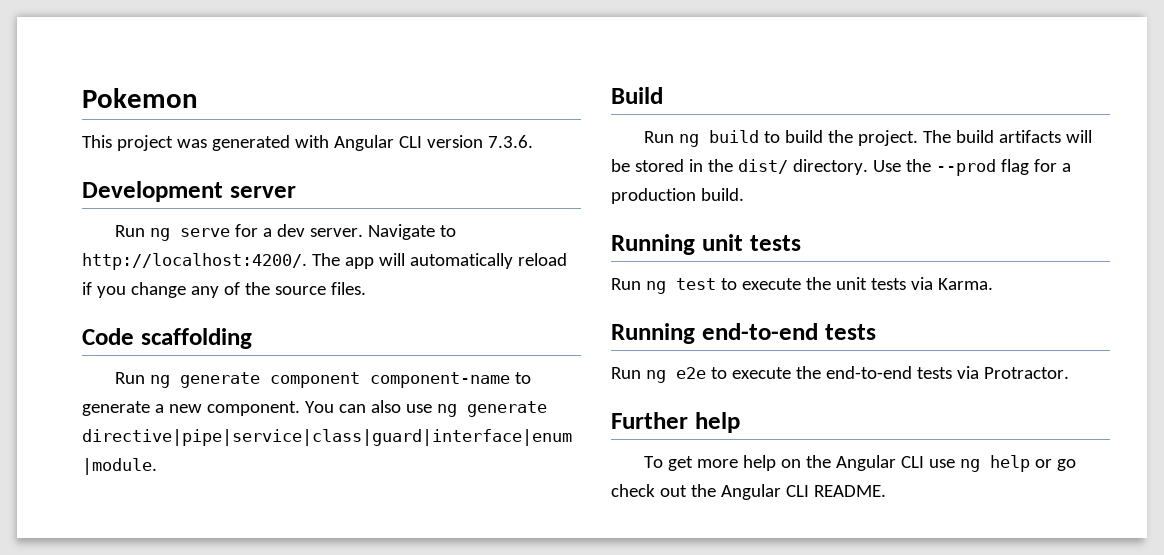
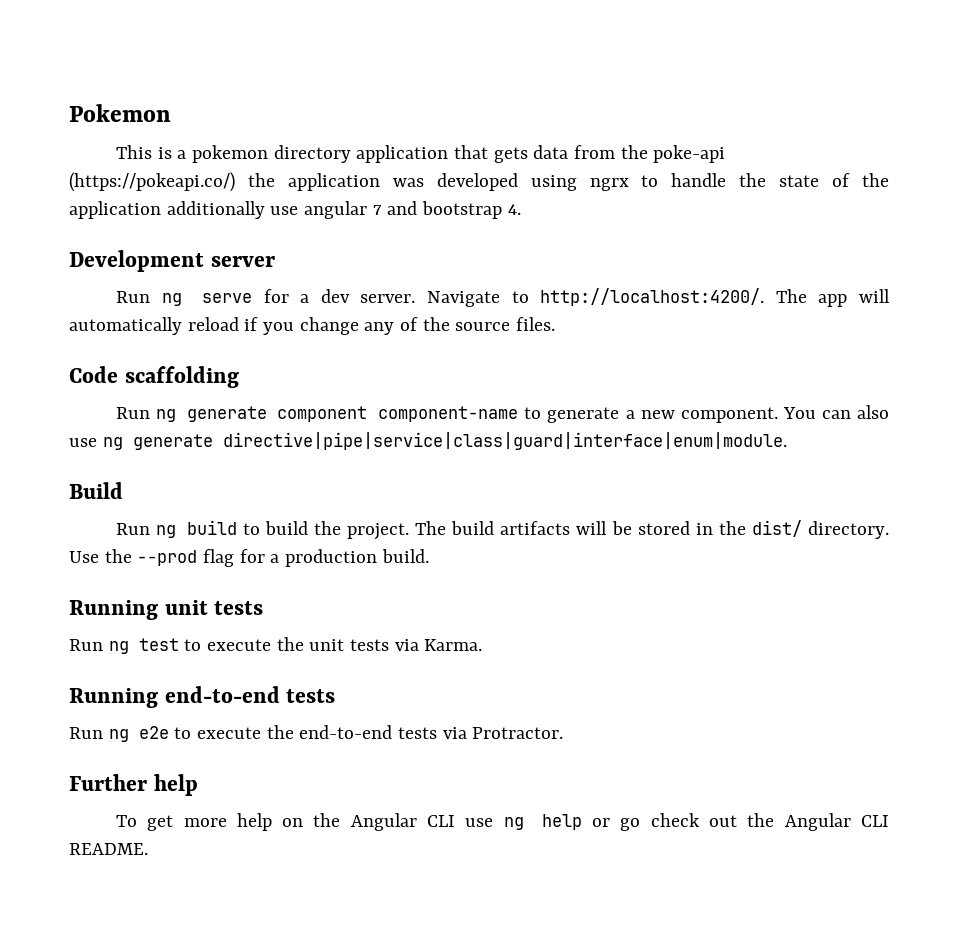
[116,135,533,151] project was generated with Angular CLI version 7.3.6. -> [157,145,726,163] [69,172,889,192] [69,201,521,219] is a pokemon directory application that gets data from the poke-api (https://pokeapi.co/) the application was developed using ngrx to handle the state of the application additionally use angular 7 and bootstrap 4.

